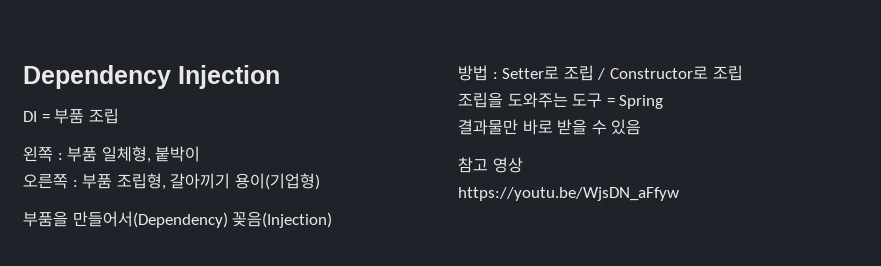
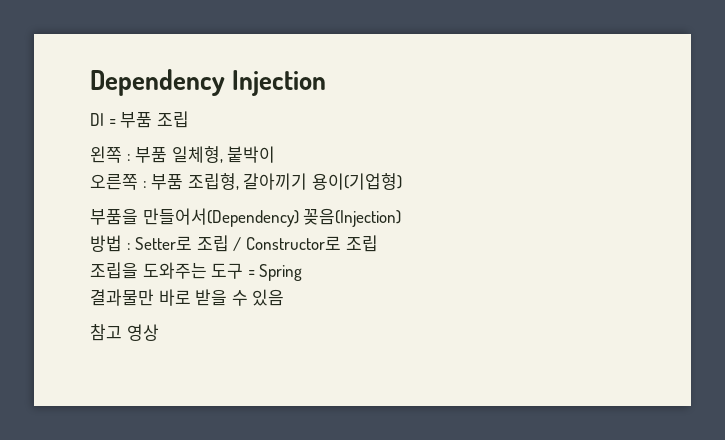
[458,187,679,201] // https://youtu.be/WjsDN_aFfyw -> (159, 332) none

